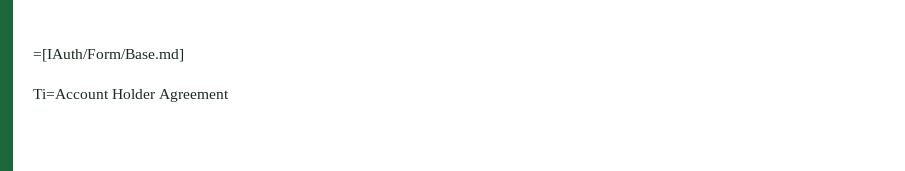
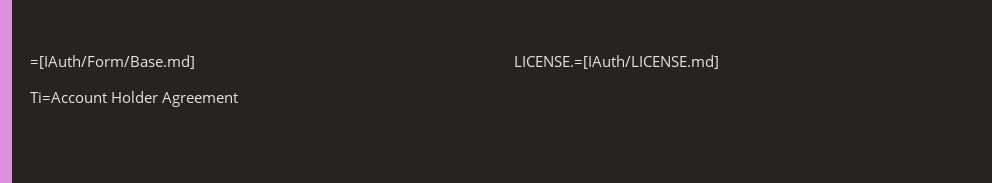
(230, 95) none -> [514,55,719,69] // LICENSE.=[IAuth/LICENSE.md]

